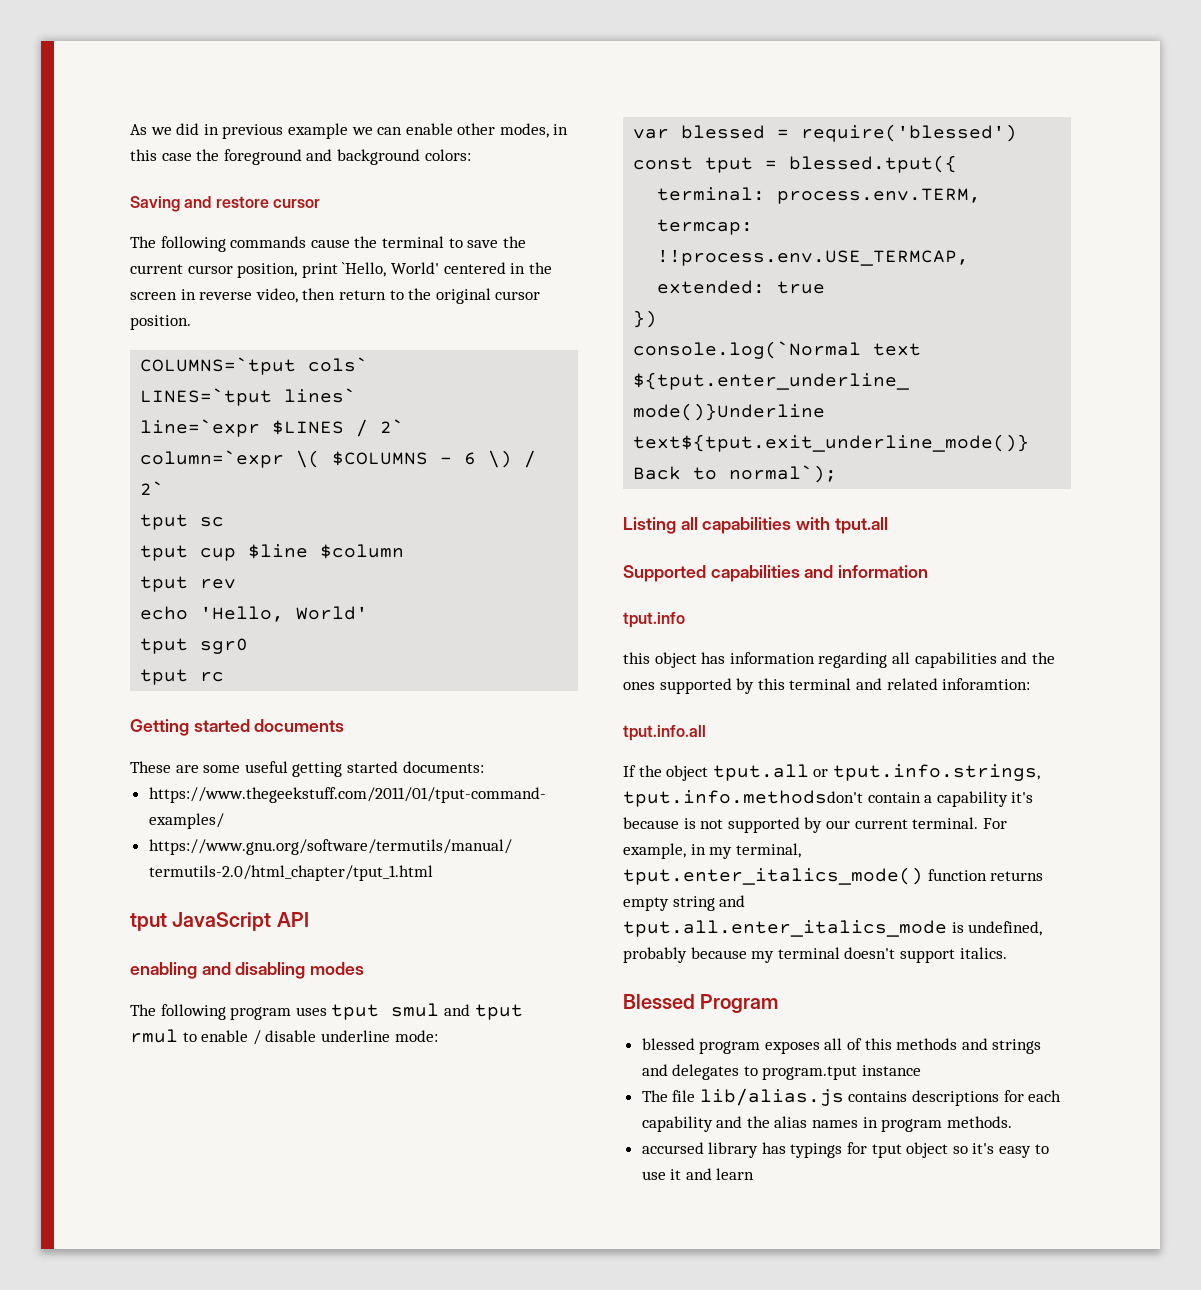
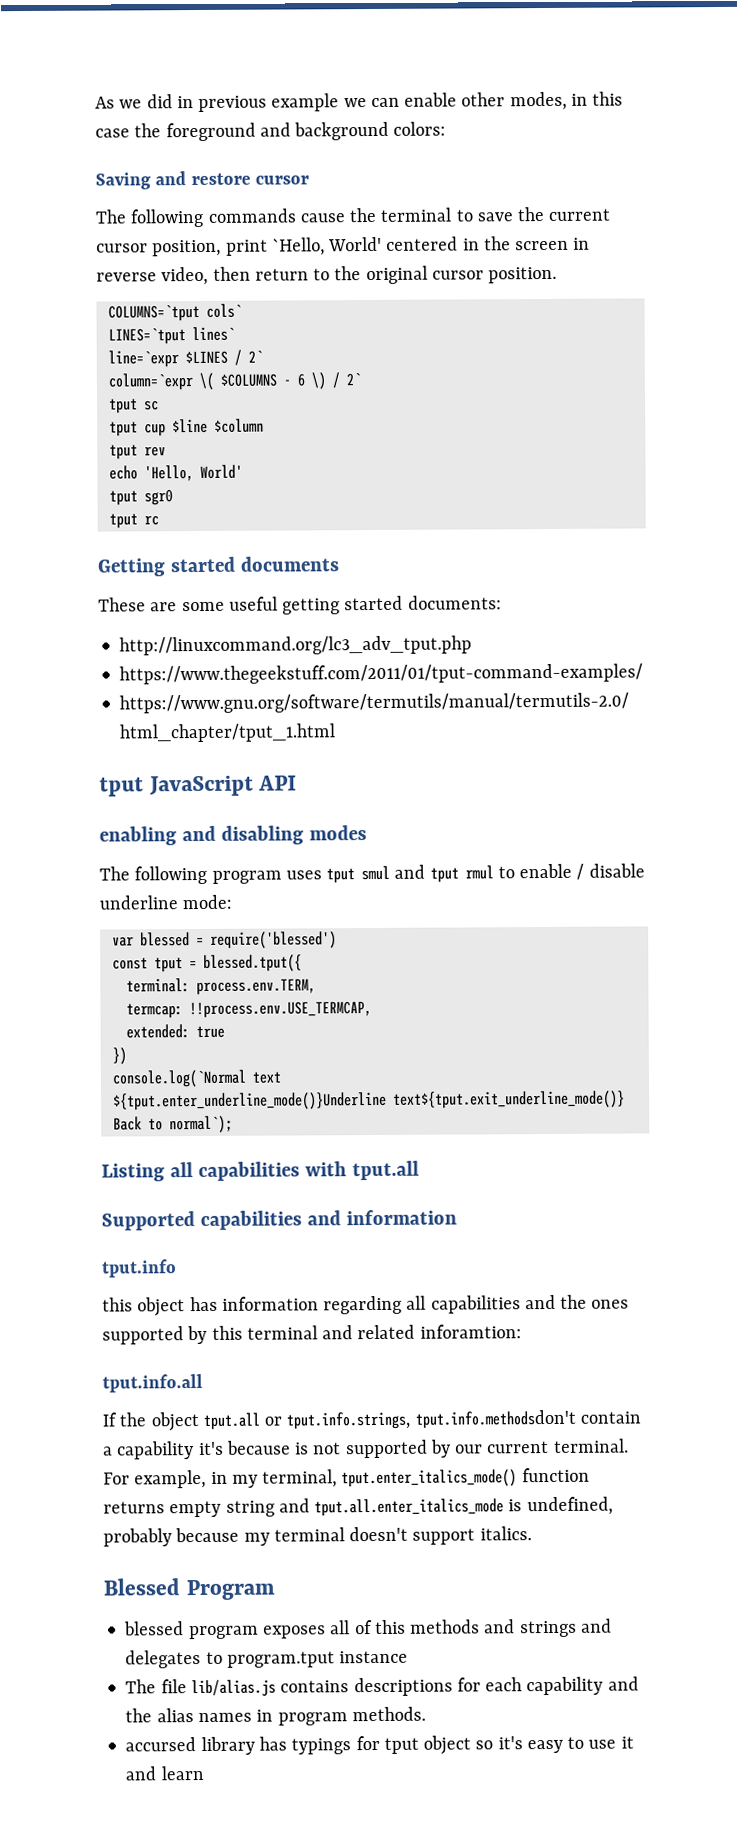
(484, 767) none -> [119,635,473,656] // http://linuxcommand.org/lc3_adv_tput.php

